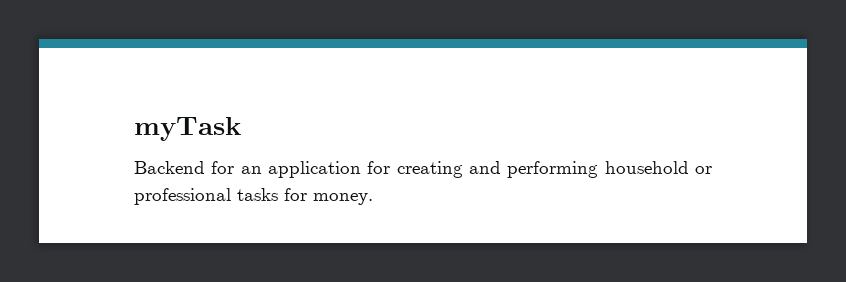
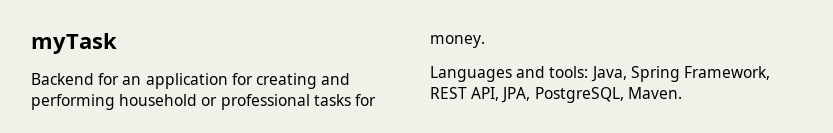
(373, 199) none -> [430,66,770,82] [430,87,682,103] // Languages and tools: Java, Spring Framework, REST API, JPA, PostgreSQL, Maven.

